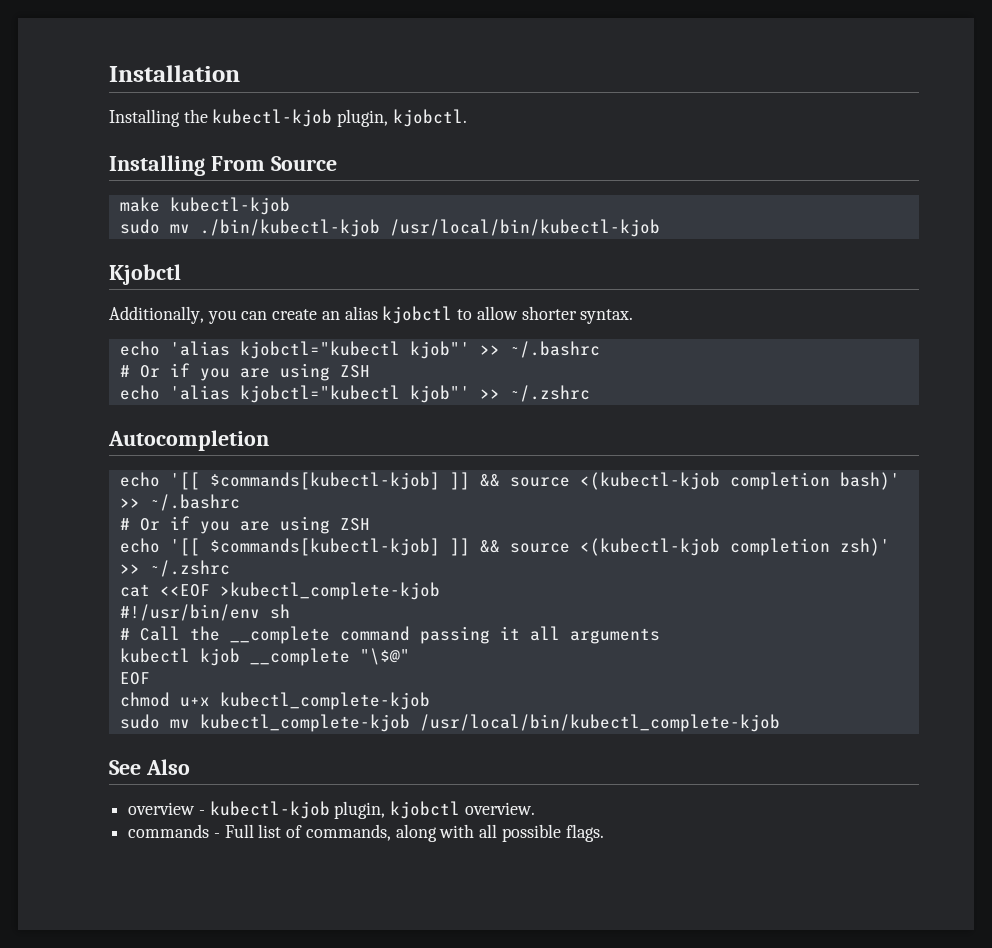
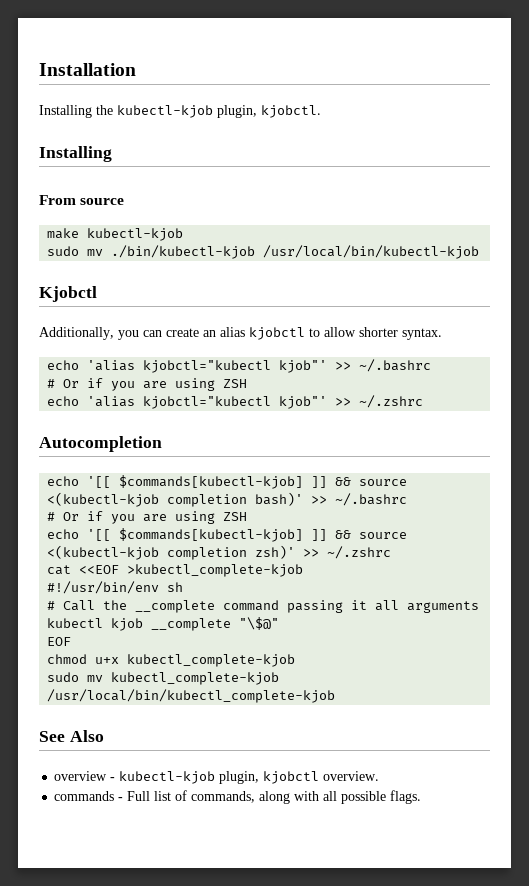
[210,156,337,171] From Source -> [39,195,125,205] // From source

